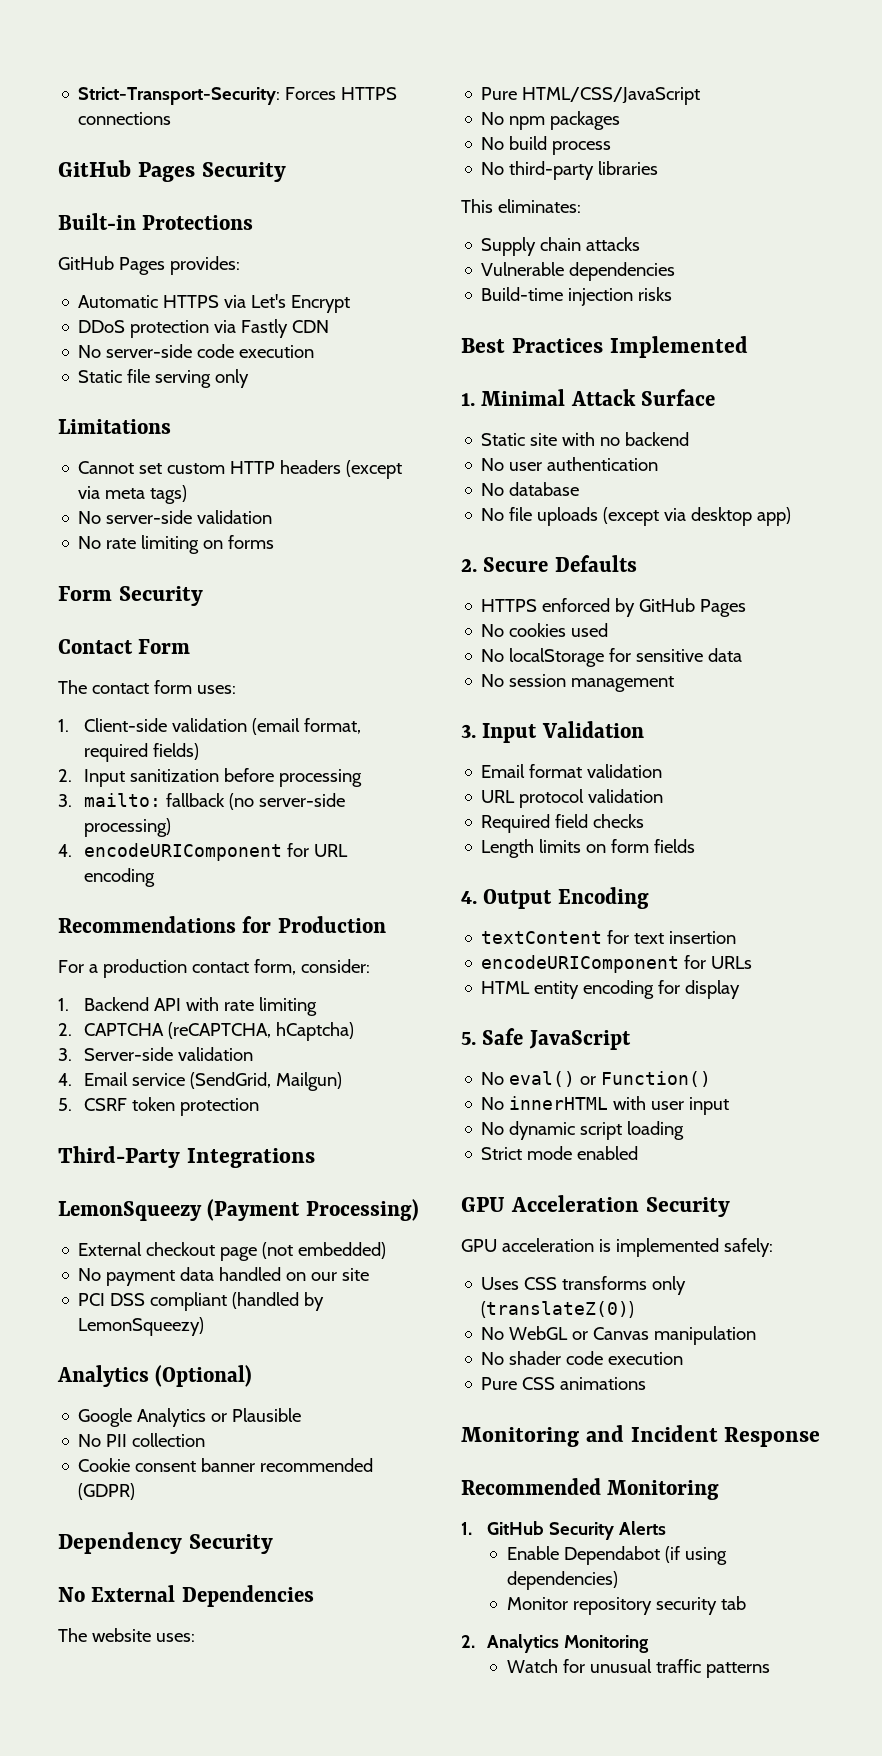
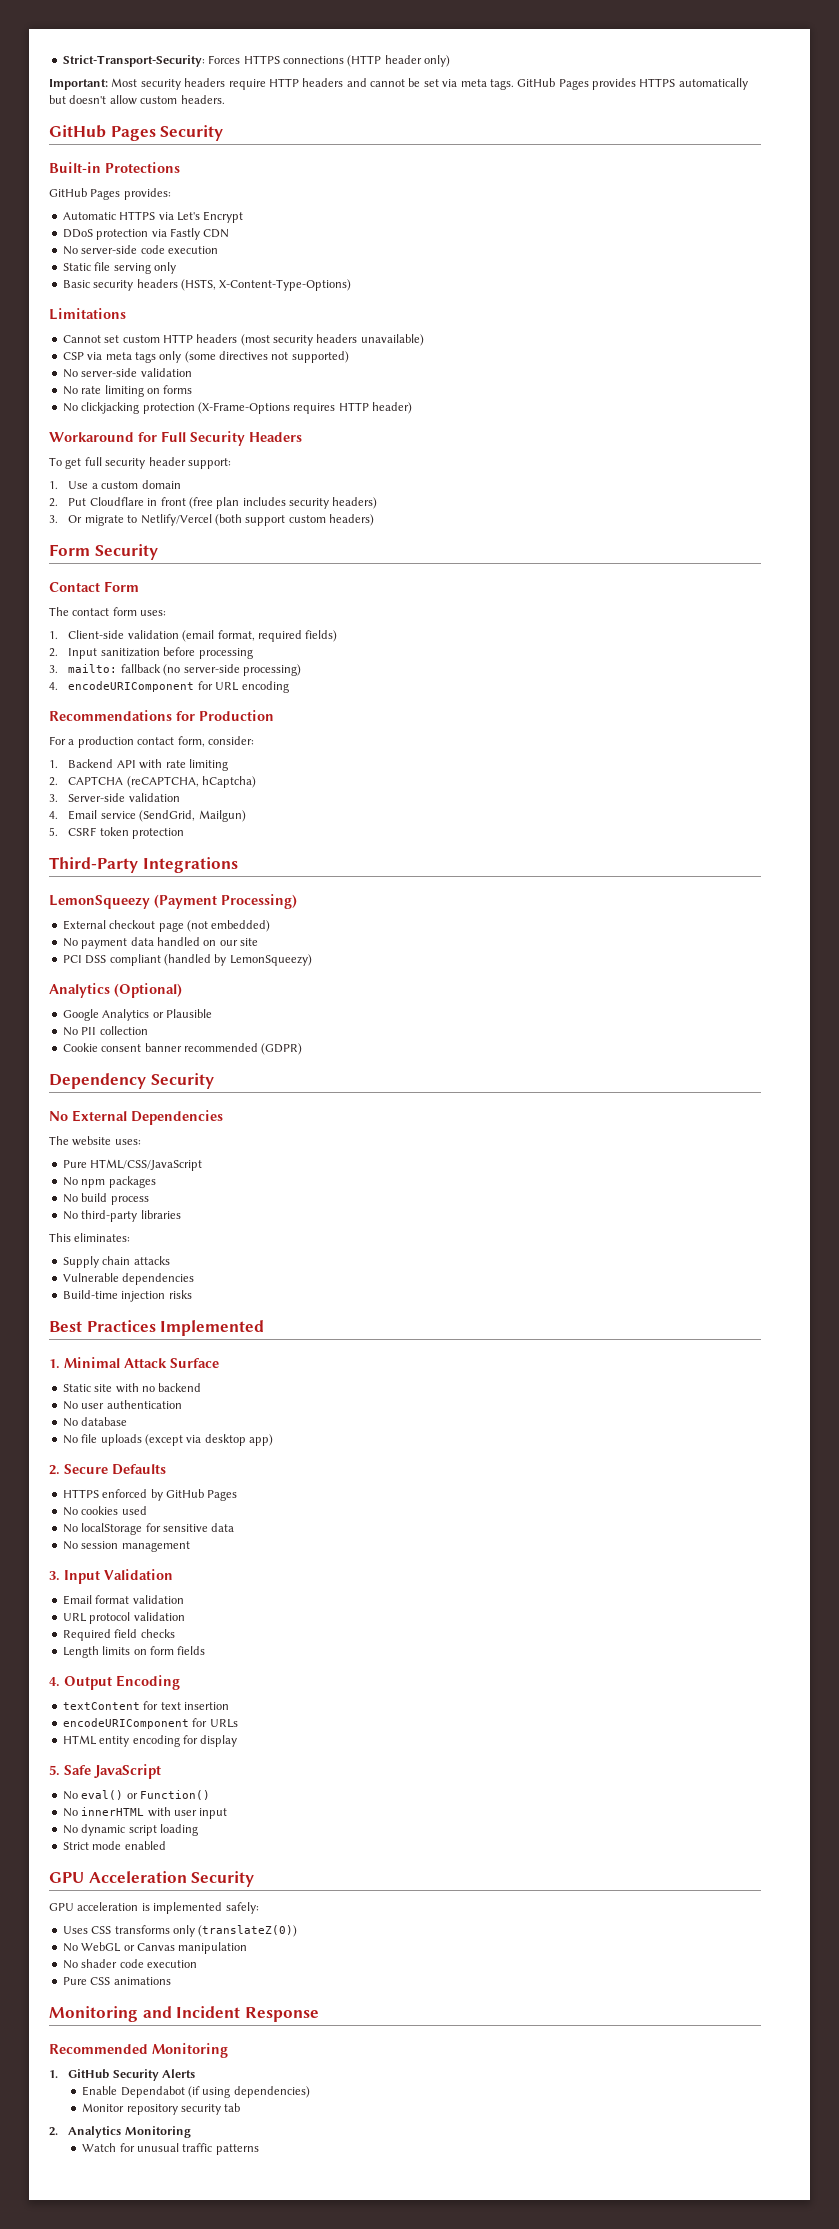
(172, 118) none -> [347,55,450,67] [49,78,748,90] [49,95,225,105] (HTTP header only) // Important: Most security headers require HTTP headers and cannot be set via meta tags. GitHub Pages provides HTTPS automatically but doesn't allow custom headers.
(250, 378) none -> [62,279,352,291] // Basic security headers (HSTS, X-Content-Type-Options)
[346,460,403,479] [78,485,188,504] (except via meta tags) -> [240,334,424,346] [62,351,349,363] (most security headers unavailable) // CSP via meta tags only (some directives not supported)
(275, 542) none -> [62,402,412,414] [49,431,302,446] [49,457,231,469] [49,480,181,489] [49,497,378,509] [49,514,375,526] // No clickjacking protection (X-Frame-Options requires HTTP header) // Workaround for Full Security Headers // To get full security header support: // 1. Use a custom domain // 2. Put Cloudflare in front (free plan includes security headers) // 3. Or migrate to Netlify/Vercel (both support custom headers)

